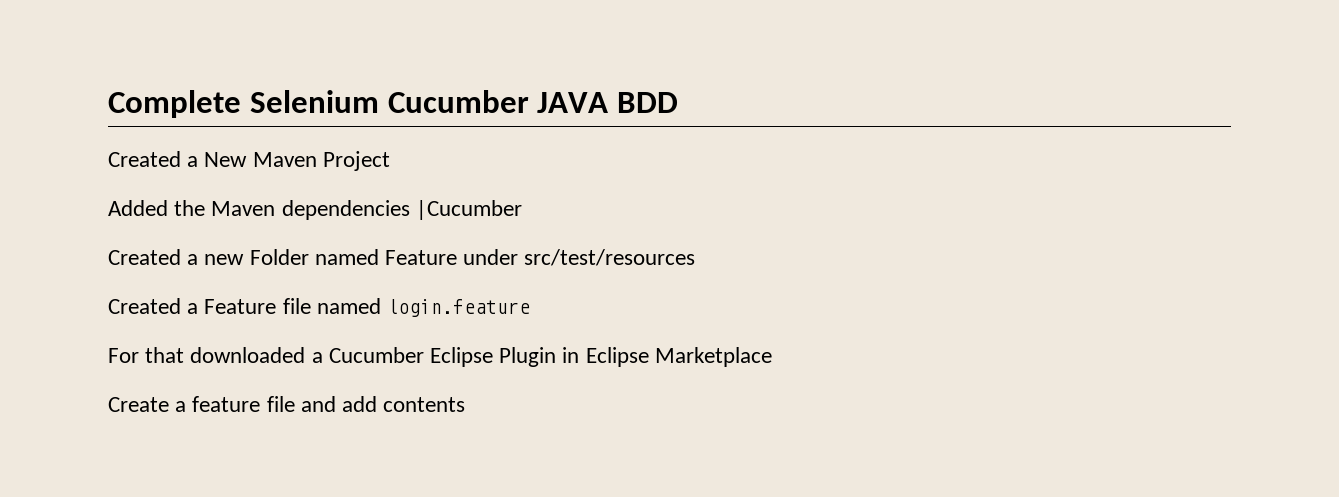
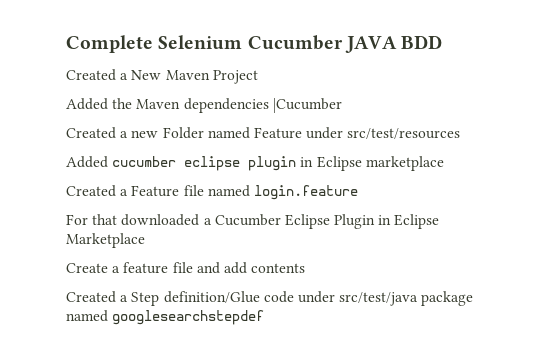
(696, 257) none -> [66,156,444,171] // Added cucumber eclipse plugin in Eclipse marketplace
(466, 404) none -> [66,291,474,306] [66,310,265,325] // Created a Step definition/Glue code under src/test/java package named googlesearchstepdef

